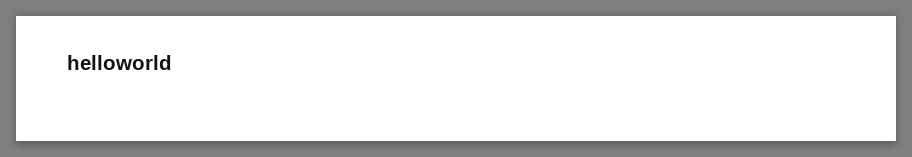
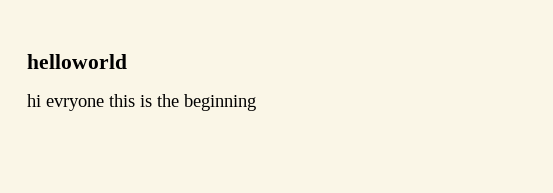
(172, 62) none -> [27,94,256,111] // hi evryone this is the beginning

